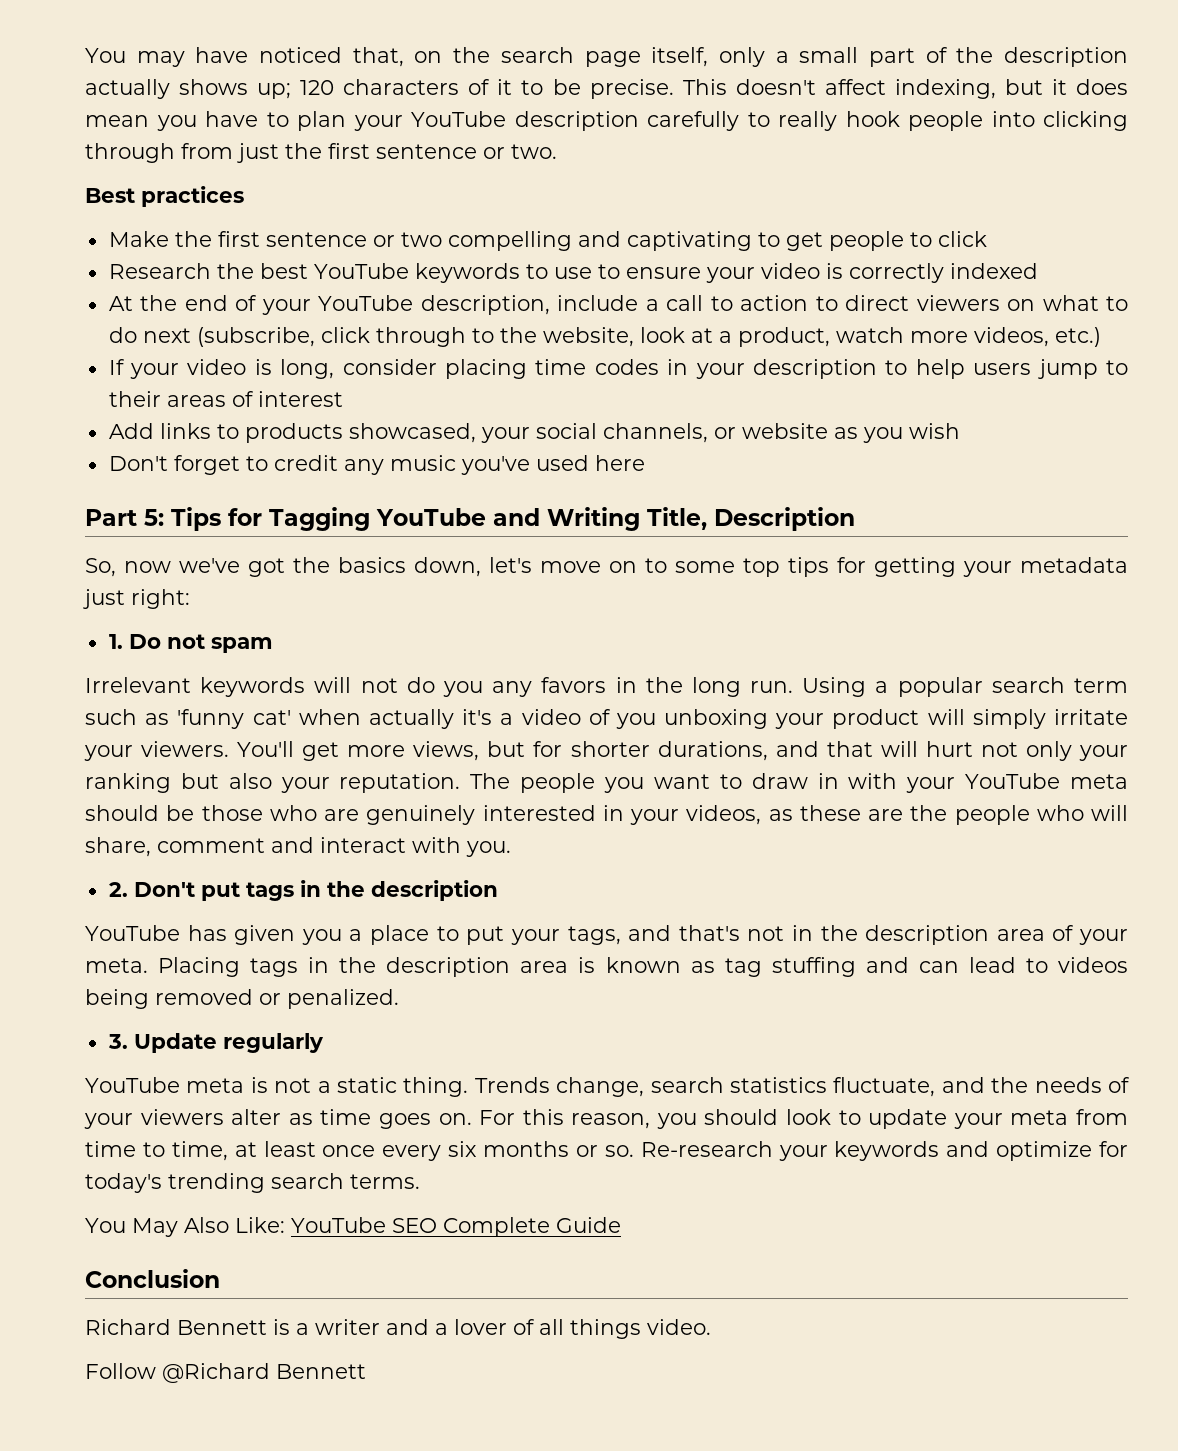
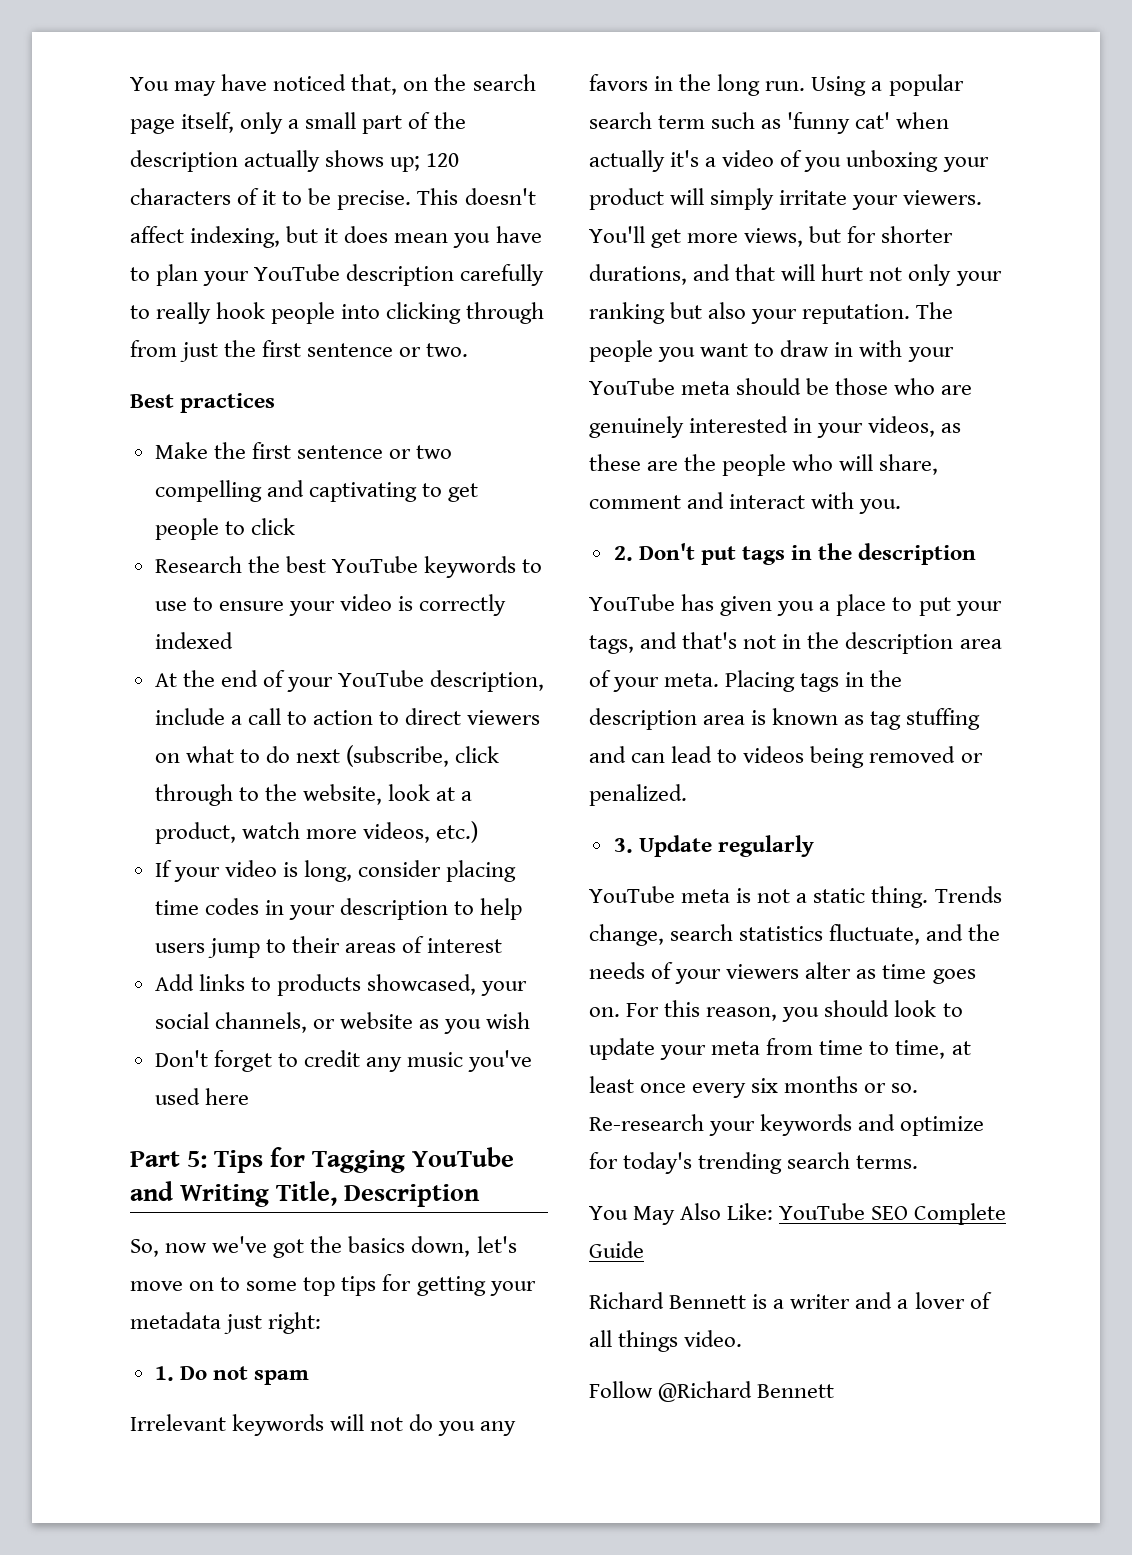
[85,1269,220,1288] // Conclusion -> (644, 1249) none

